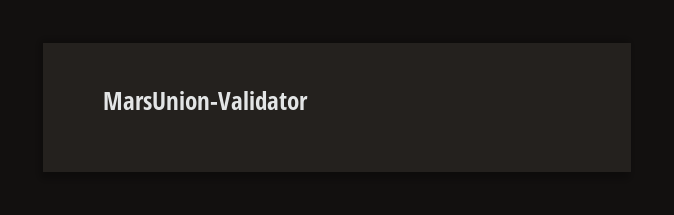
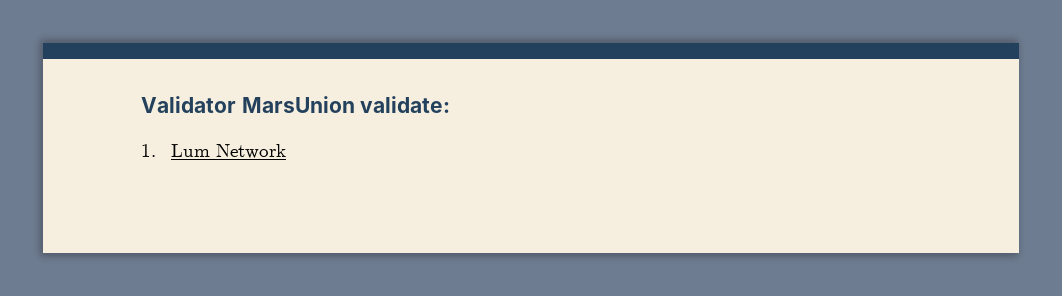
[103,91,308,110] MarsUnion-Validator -> [141,96,451,113] [141,144,287,159] Validator MarsUnion validate: // 1. Lum Network

